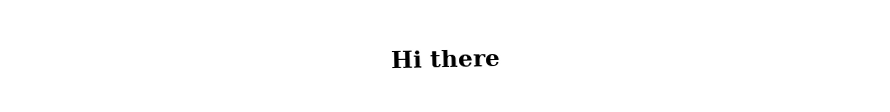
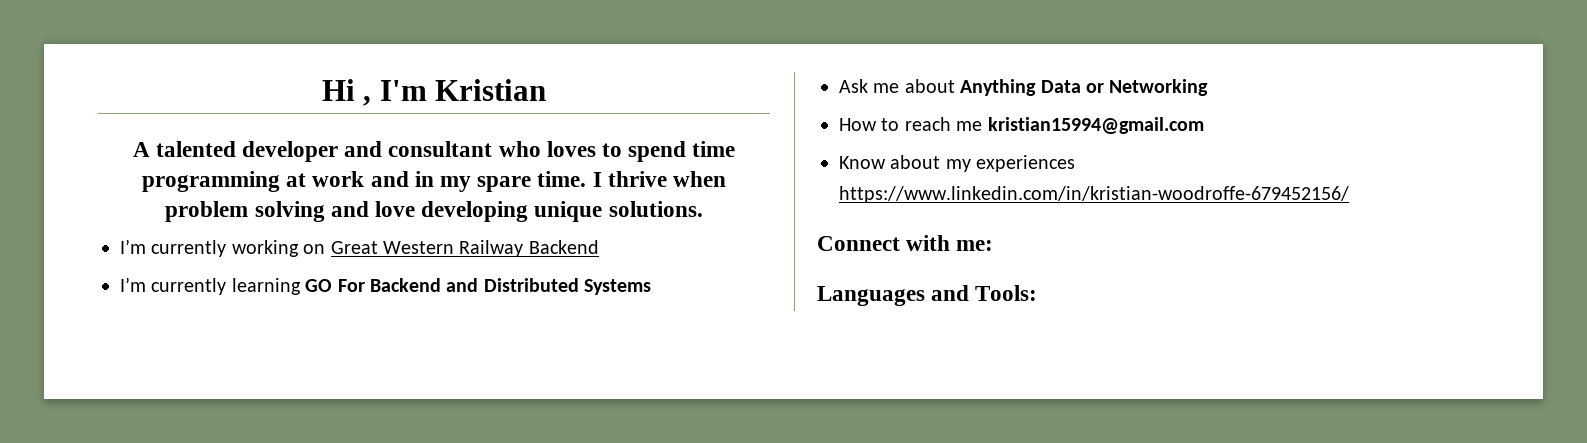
[428,48,501,68] there -> [363,79,547,106] [132,141,736,162] [141,171,727,192] [165,201,703,222] [120,239,599,257] [120,277,652,295] [839,79,1209,96] [839,117,1204,134] [839,155,1076,172] [839,186,1349,203] [817,235,994,251] [817,285,1038,306] , I'm Kristian // A talented developer and consultant who loves to spend time programming at work and in my spare time. I thrive when problem solving and love developing unique solutions. // I’m currently working on Great Western Railway Backend // I’m currently learning GO For Backend and Distributed Systems // Ask me about Anything Data or Networking // How to reach me kristian15994@gmail.com // Know about my experiences https://www.linkedin.com/in/kristian-woodroffe-679452156/ // Connect with me: // Languages and Tools:

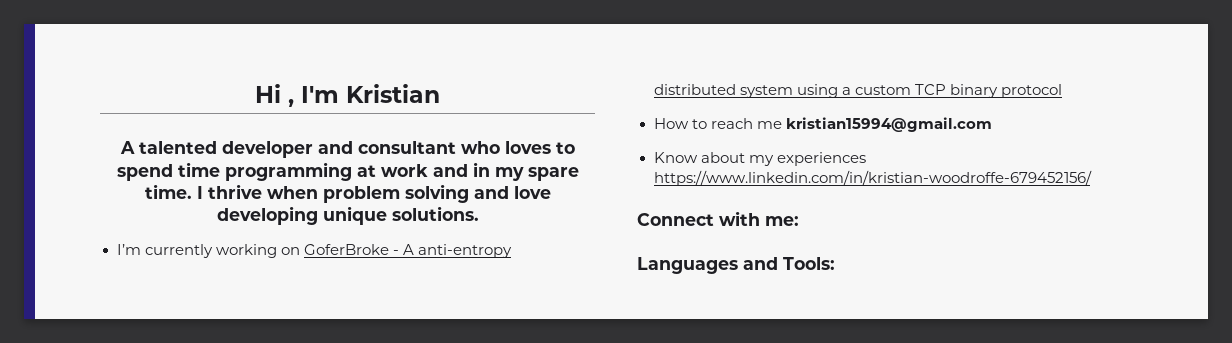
[330,240,599,257] [120,277,652,295] [839,79,1209,96] Great Western Railway Backend // I’m currently learning GO For Backend and Distributed Systems // Ask me about Anything Data or Networking -> [303,244,512,258] [653,84,1062,98] GoferBroke - A anti-entropy distributed system using a custom TCP binary protocol

